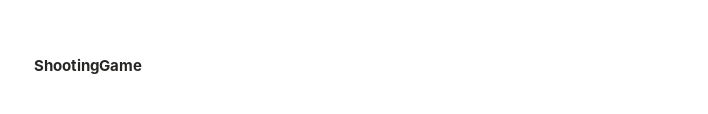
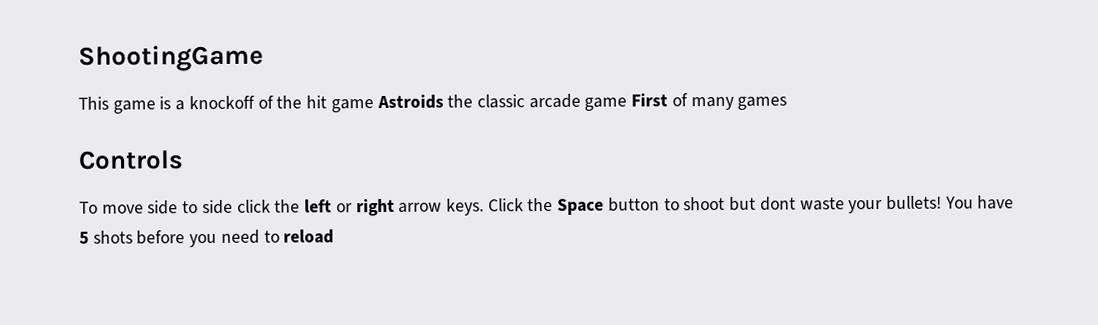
(142, 66) none -> [78,93,788,114] [78,150,184,170] [79,195,1015,217] [79,229,335,248] // This game is a knockoff of the hit game Astroids the classic arcade game First of many games // Controls // To move side to side click the left or right arrow keys. Click the Space button to shoot but dont waste your bullets! You have 5 shots before you need to reload

